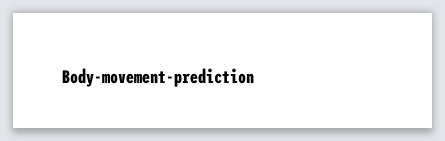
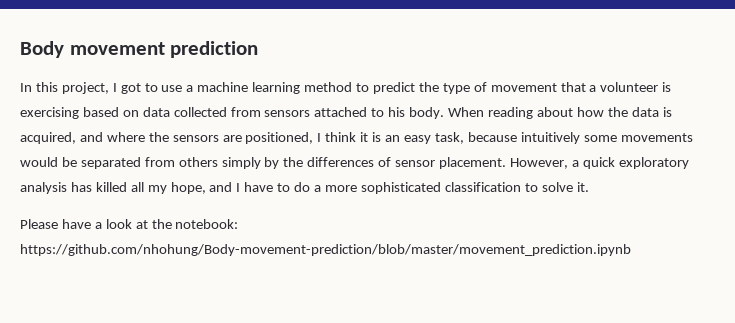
[62,68,254,87] Body-movement-prediction -> [20,41,259,58] [20,82,672,94] [20,107,672,119] [20,132,693,144] [20,157,689,169] [20,182,589,194] [20,219,239,229] [20,244,631,256] Body movement prediction // In this project, I got to use a machine learning method to predict the type of movement that a volunteer is exercising based on data collected from sensors attached to his body. When reading about how the data is acquired, and where the sensors are positioned, I think it is an easy task, because intuitively some movements would be separated from others simply by the differences of sensor placement. However, a quick exploratory analysis has killed all my hope, and I have to do a more sophisticated classification to solve it. // Please have a look at the notebook: https://github.com/nhohung/Body-movement-prediction/blob/master/movement_prediction.ipynb

